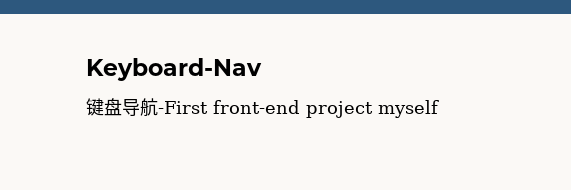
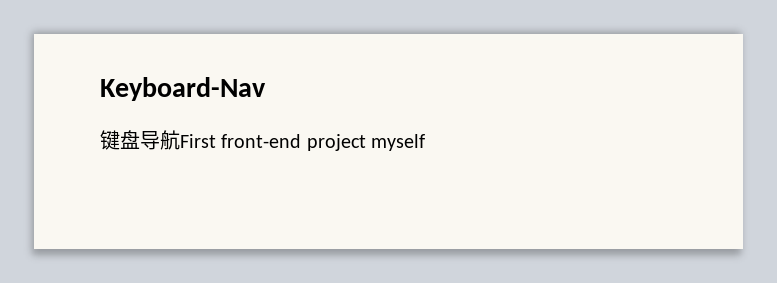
[158,101,208,114] -First -> [180,134,216,148] First

